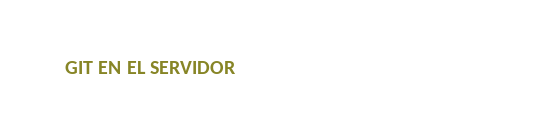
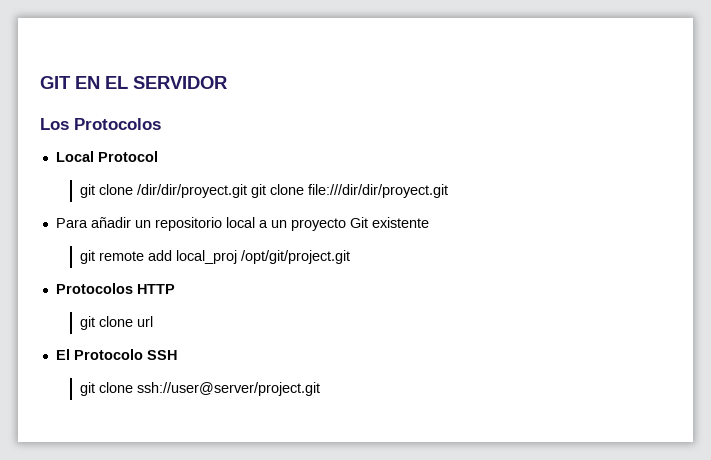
(236, 67) none -> [40,118,161,130] [55,151,158,162] [80,184,449,198] [55,217,429,231] [80,250,351,264] [55,283,175,294] [80,316,154,330] [55,349,177,360] [80,382,321,396] // Los Protocolos // Local Protocol // git clone /dir/dir/proyect.git git clone file:///dir/dir/proyect.git // Para añadir un repositorio local a un proyecto Git existente // git remote add local_proj /opt/git/project.git // Protocolos HTTP // git clone url // El Protocolo SSH // git clone ssh://user@server/project.git

